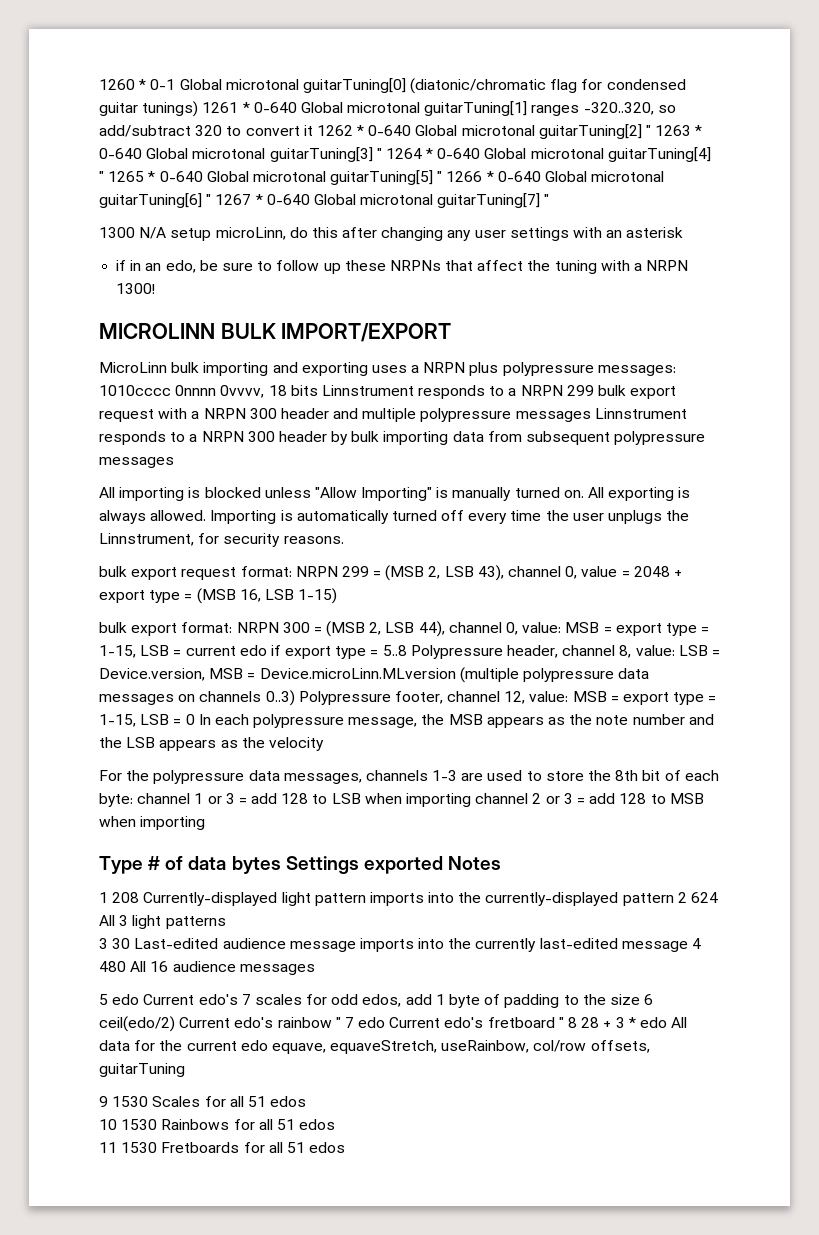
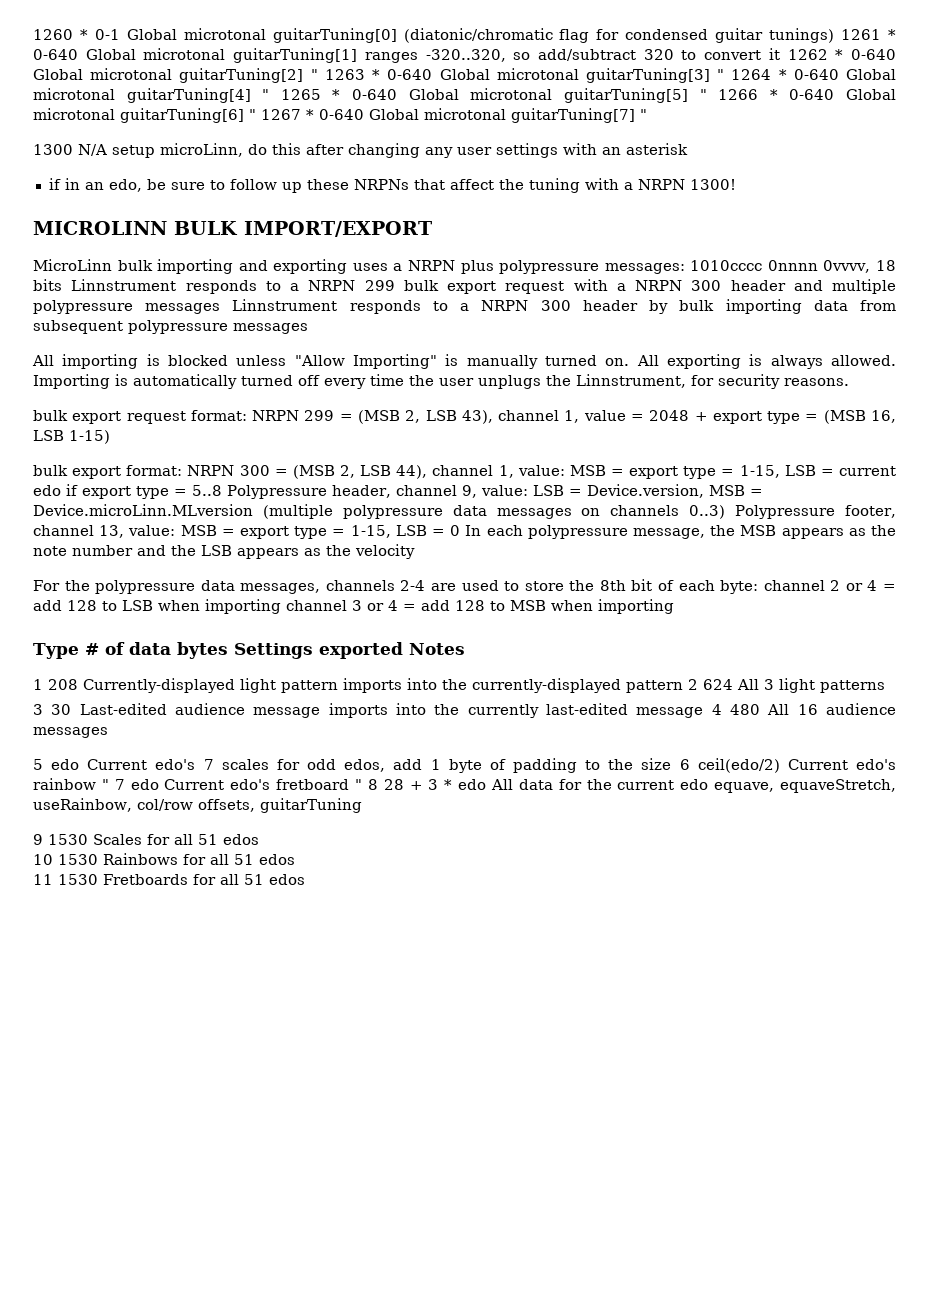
[565,566,578,579] 0, -> [564,410,580,423] 1,
[506,622,519,635] 0, -> [498,465,514,478] 1,
[619,645,632,658] 8, -> [461,485,477,498] 9,
[504,691,526,704] 12, -> [99,525,125,538] 13,
[432,770,458,781] 1-3 -> [400,580,426,591] 2-4
[194,793,235,804] 1 or 3 -> [830,580,878,591] 2 or 4
[532,793,573,804] 2 or 3 -> [352,600,398,611] 3 or 4

